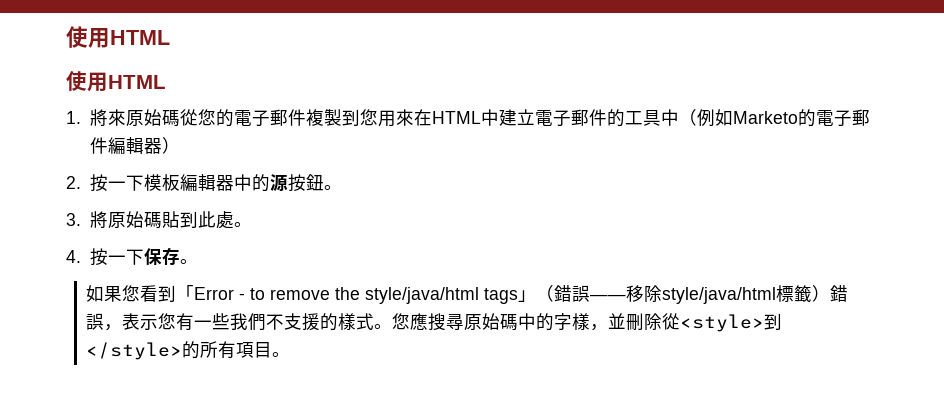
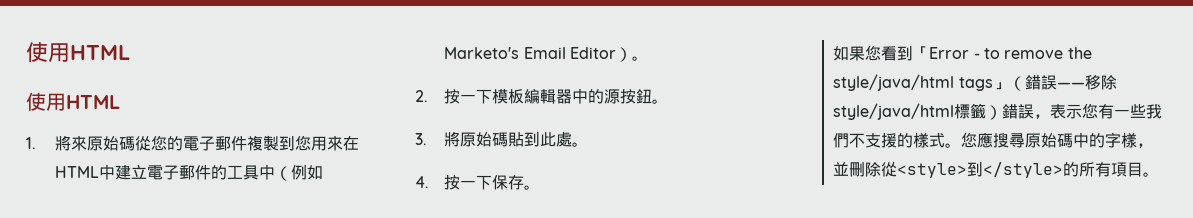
[732,109,870,127] [89,137,180,155] Marketo的電子郵件編輯器） -> [444,47,648,62] Marketo's Email Editor）。

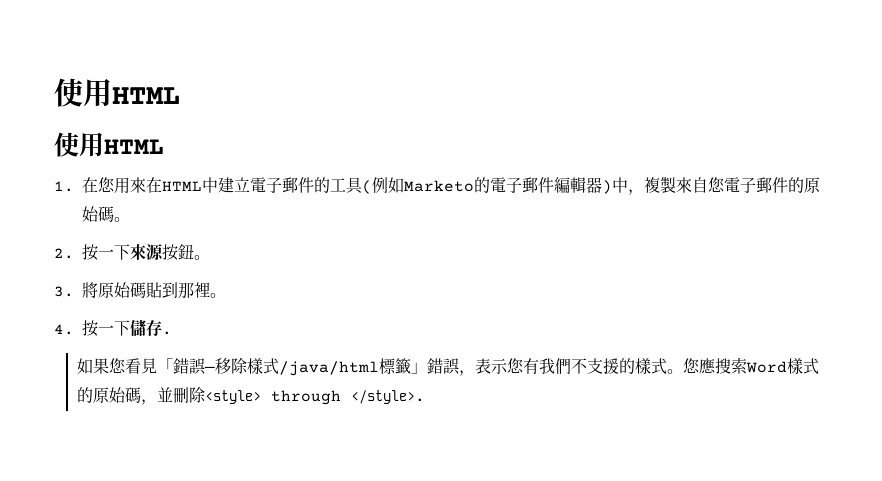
[55,135,296,151] 將來原始碼從您的電子郵件複製到 -> [82,177,98,193] 在
[259,165,324,181] [444,47,632,62] 中（例如Marketo's Email Editor） -> [362,176,820,195] [82,206,114,223] (例如Marketo的電子郵件編輯器)中，複製來自您電子郵件的原始碼
[492,89,605,104] 模板編輯器中的 -> [130,244,146,260] 來
[540,132,573,147] 此處 -> [178,282,210,299] 那裡
[492,175,541,190] 保存。 -> [130,319,172,337] 儲存.
[897,46,1092,61] [833,74,1117,91] [833,103,1003,120] 到「Error - to remove the style/java/html tags」（錯誤——移除style/java/html標籤） -> [140,358,427,376] 見「錯誤—移除樣式/java/html標籤」
[1114,104,1147,118] 一些 -> (539, 366) none
[1009,132,1154,148] [833,162,1160,178] 尋原始碼中的字樣，並刪除從<style>到</style>的所有項目。 -> [730,357,819,374] [76,387,425,405] 索Word樣式的原始碼，並刪除<style> through </style>.

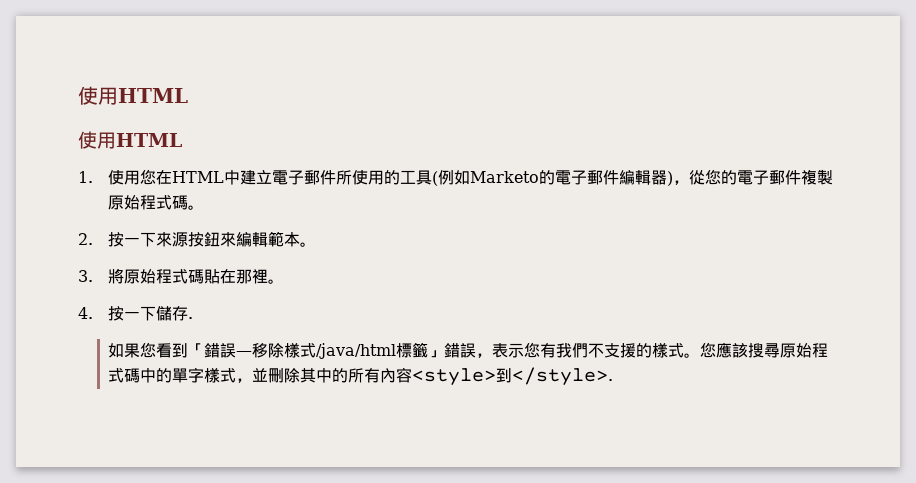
[82,177,146,194] 在您用來 -> [108,169,157,185] 使用您
(314, 185) none -> [336,170,385,185] 所使用
[612,176,820,195] [82,206,99,222] 中，複製來自您電子郵件的原始 -> [673,169,834,185] [108,195,173,210] ，從您的電子郵件複製原始程式
(194, 252) none -> [220,231,301,247] 來編輯範本
[130,282,178,299] 碼貼到 -> [156,269,237,284] 程式碼貼在
[140,358,157,374] 見 -> [172,343,189,358] 到
[714,357,819,374] [76,387,341,405] 搜索Word樣式的原始碼，並刪除<style> through -> [732,343,829,358] [108,367,513,386] 該搜尋原始程式碼中的單字樣式，並刪除其中的所有內容<style>到

